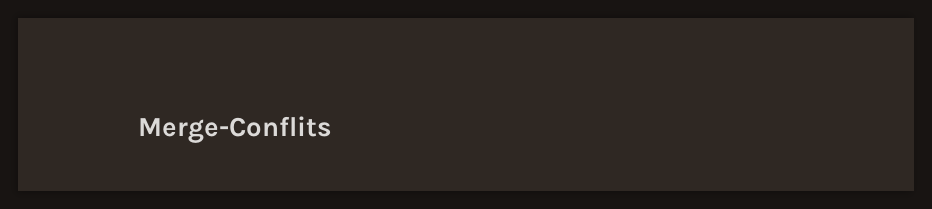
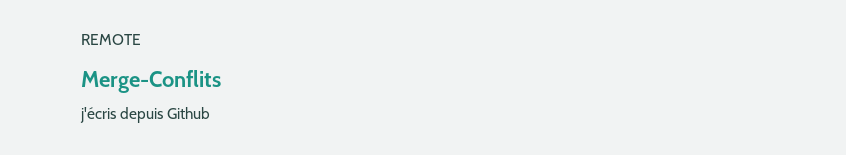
(138, 129) none -> [81,34,141,45] REMOTE //
(332, 129) none -> [80,107,211,123] // j'écris depuis Github

